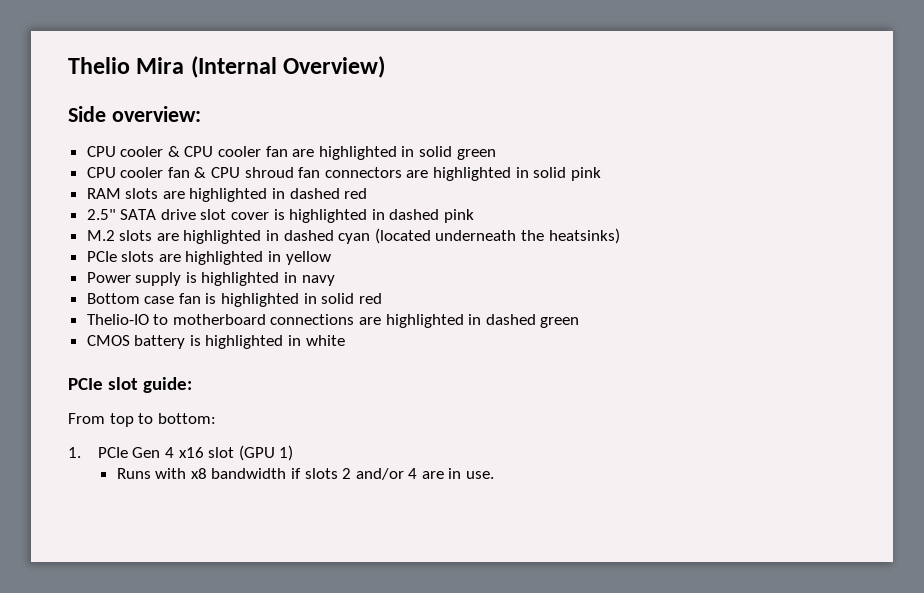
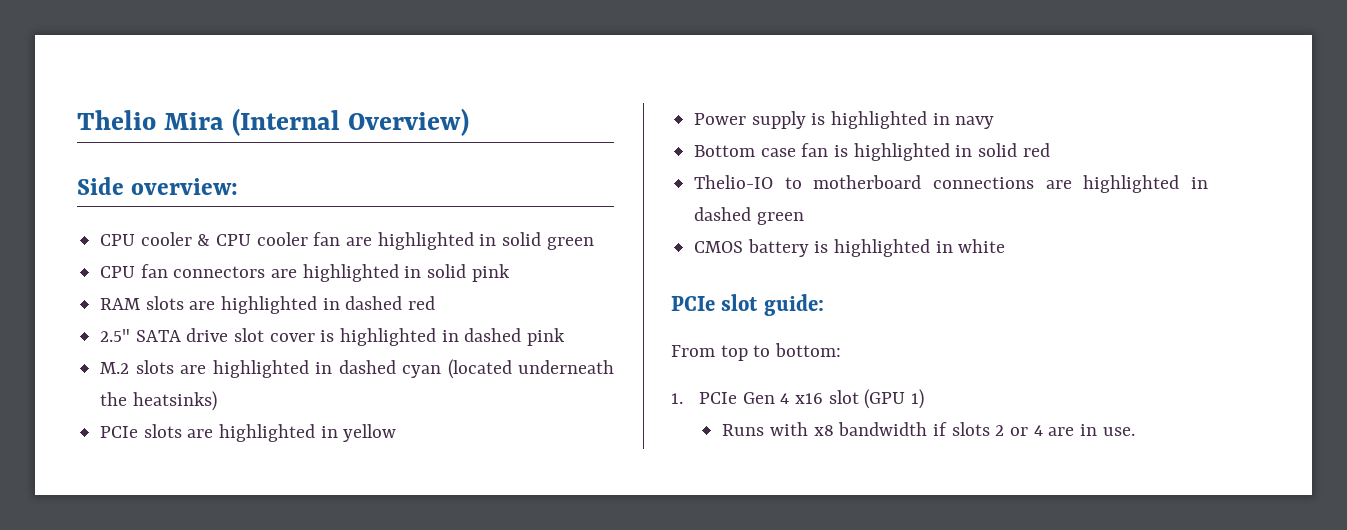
[120,167,294,178] cooler fan & CPU shroud -> (136, 272) none
[355,468,404,480] and/or -> [1009,427,1028,436] or

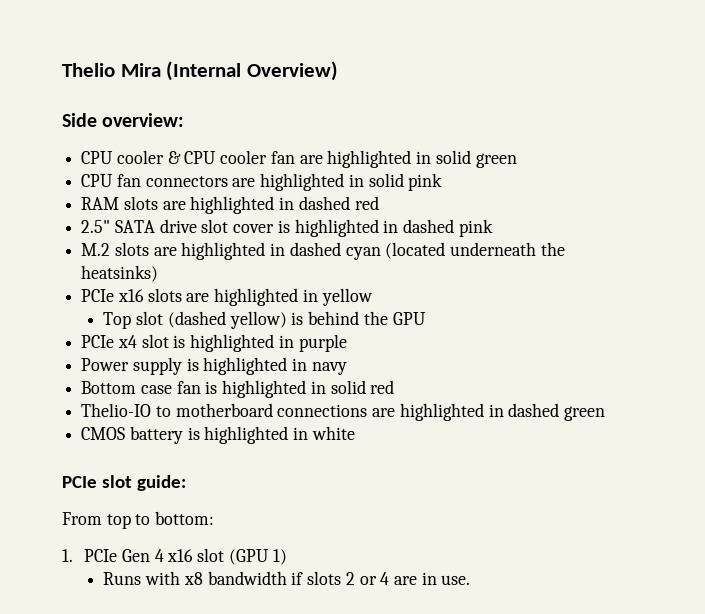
(139, 432) none -> [117,289,144,302] x16
(397, 433) none -> [103,311,426,329] [81,334,347,352] // Top slot (dashed yellow) is behind the GPU // PCIe x4 slot is highlighted in purple

